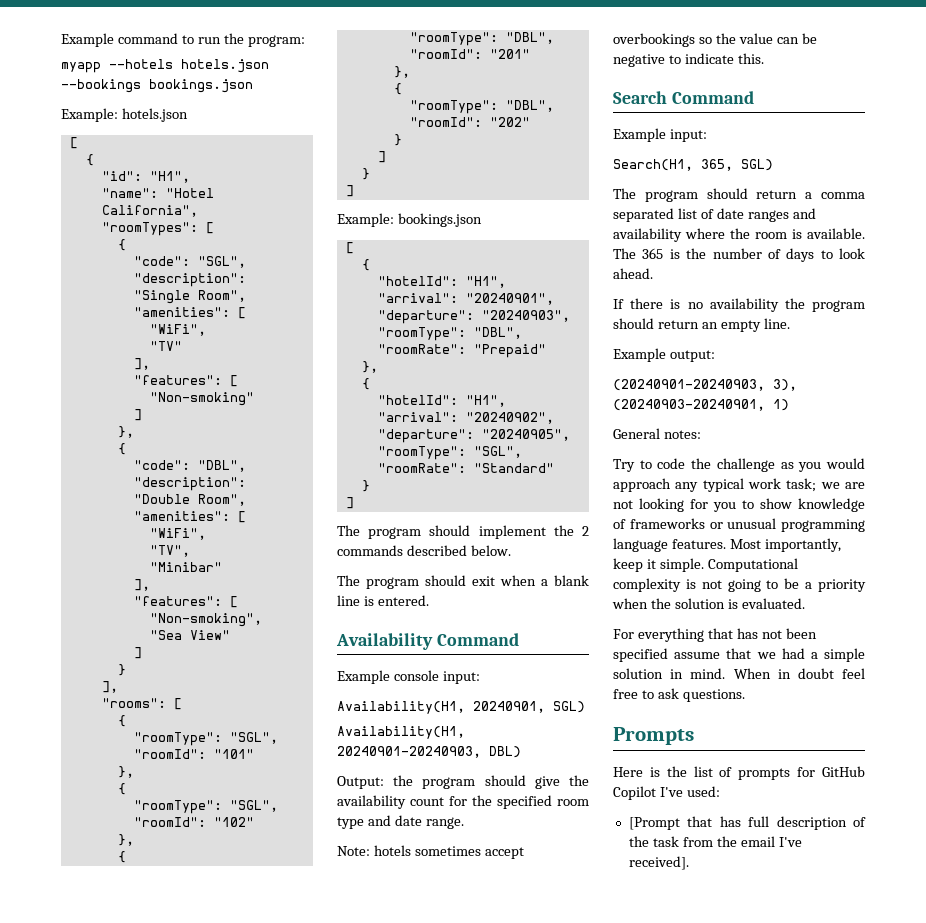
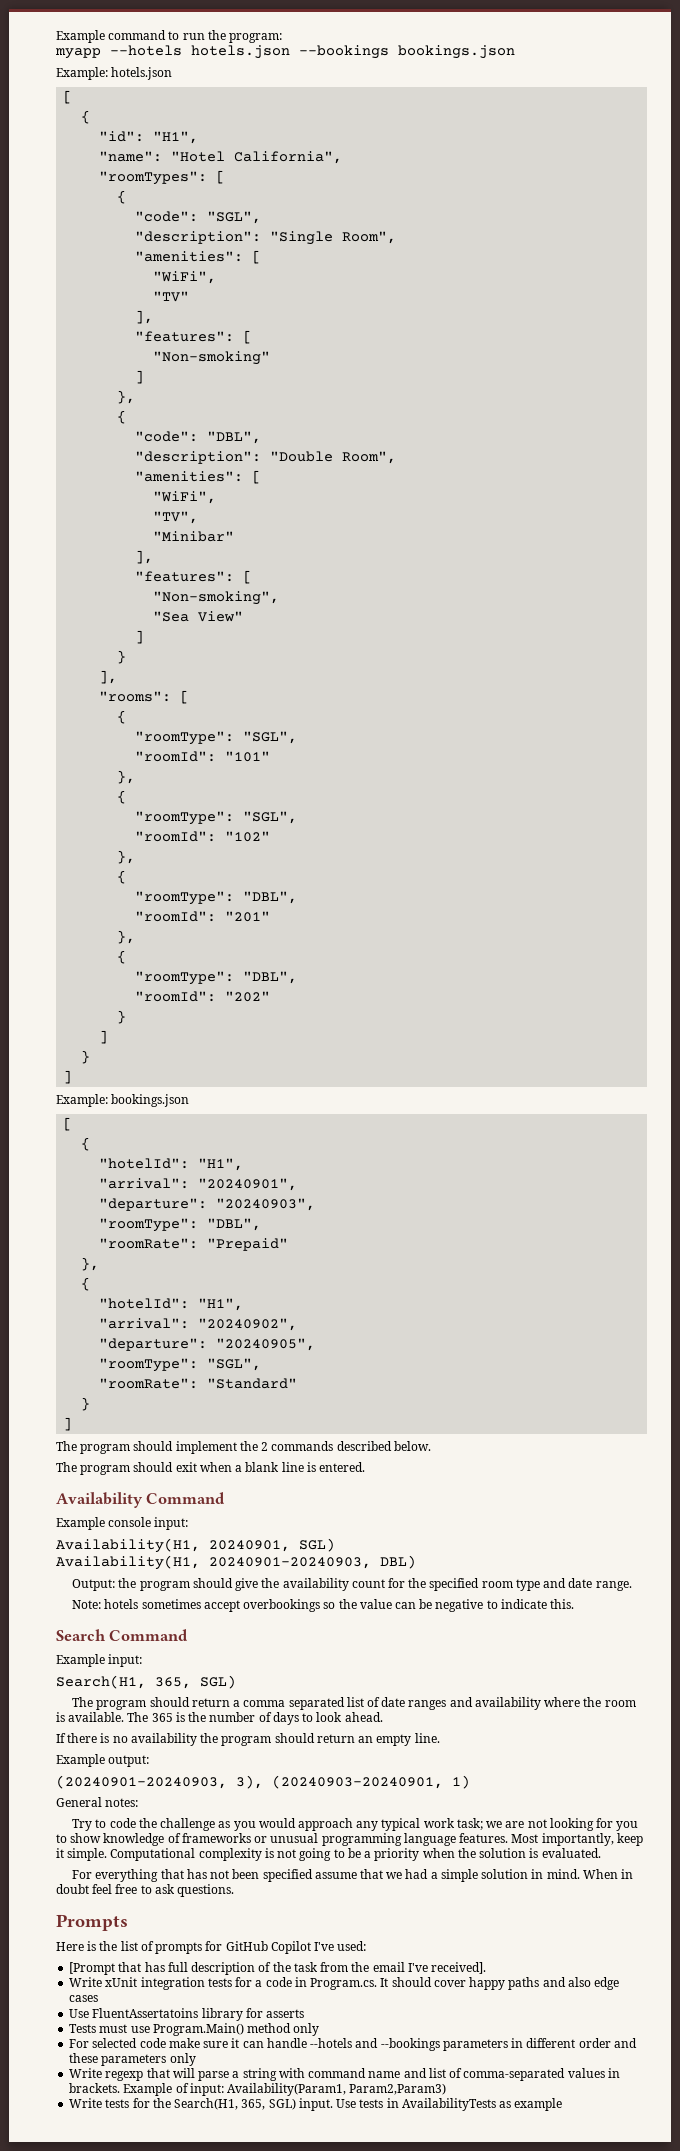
(689, 863) none -> [69,1977,620,1990] [69,1995,99,2002] [69,2008,305,2021] [69,2023,320,2036] [69,2038,637,2051] [69,2053,196,2066] [69,2068,620,2081] [69,2083,447,2096] [69,2098,563,2111] // Write xUnit integration tests for a code in Program.cs. It should cover happy paths and also edge cases // Use FluentAssertatoins library for asserts // Tests must use Program.Main() method only // For selected code make sure it can handle --hotels and --bookings parameters in different order and these parameters only // Write regexp that will parse a string with command name and list of comma-separated values in brackets. Example of input: Availability(Param1, Param2,Param3) // Write tests for the Search(H1, 365, SGL) input. Use tests in AvailabilityTests as example

